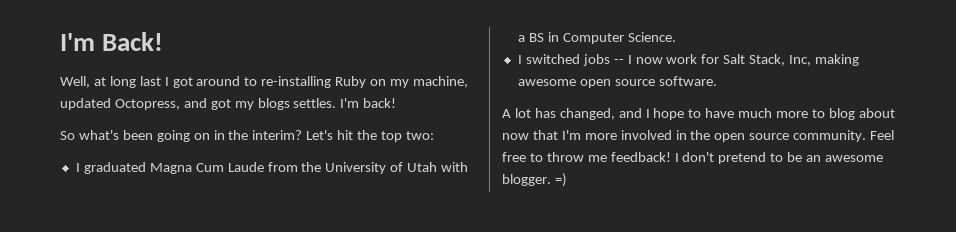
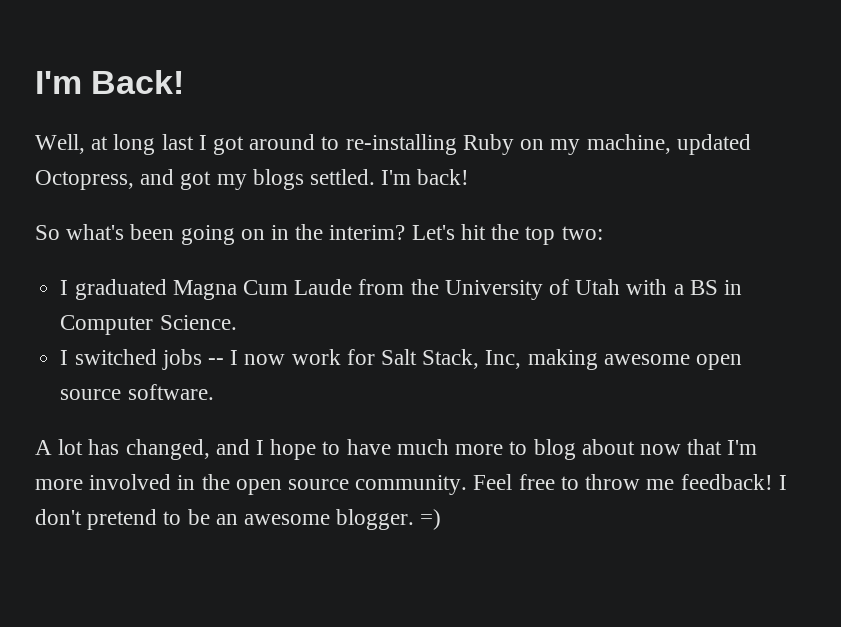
[293,98,337,108] settles. -> [310,169,376,185] settled.

